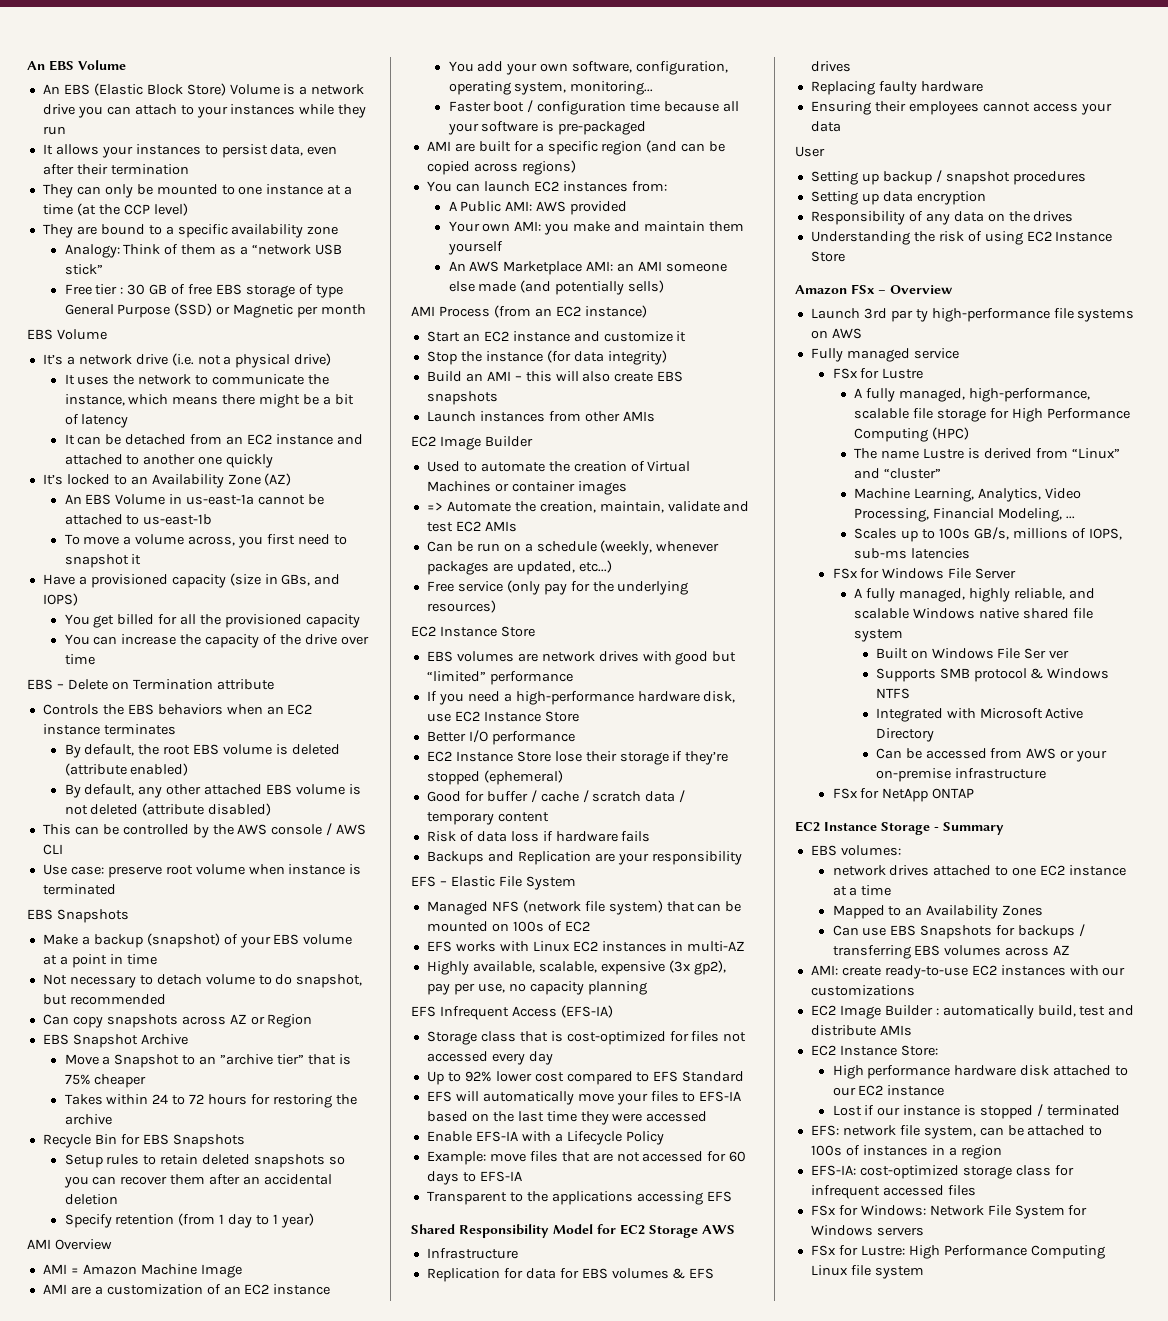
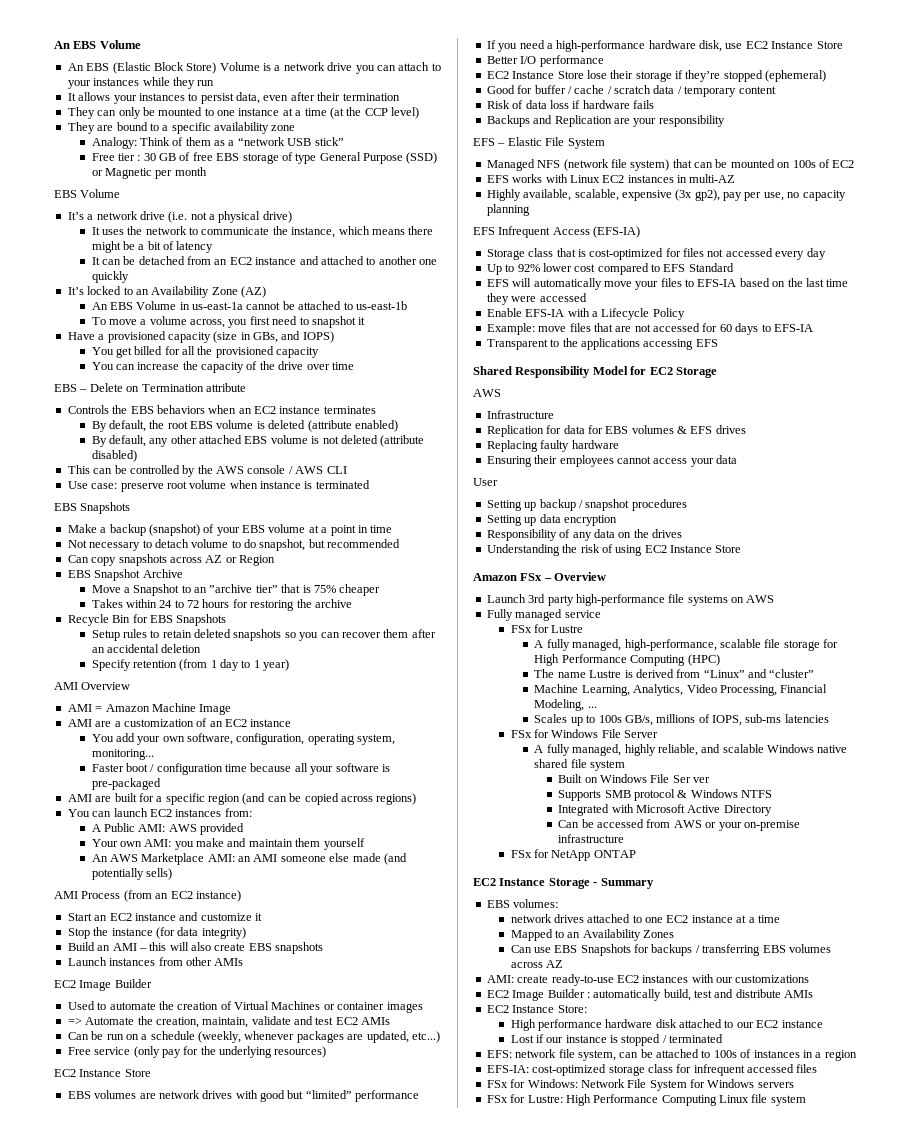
(698, 1231) none -> (717, 372) //
[890,309,928,322] par ty -> [547,595,574,606] party

